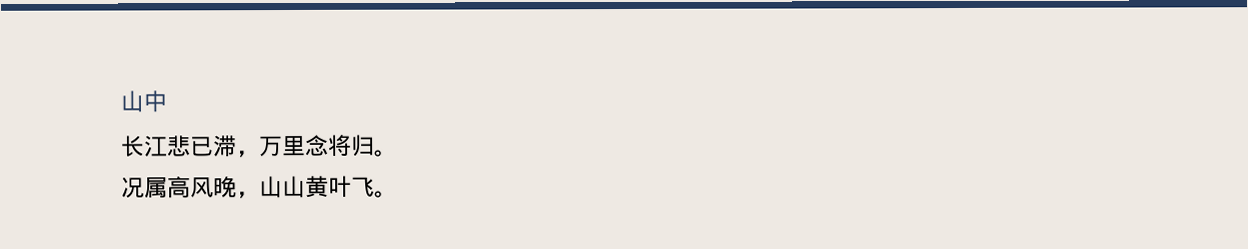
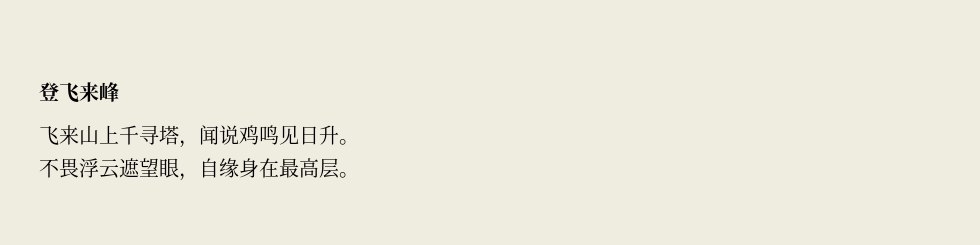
[120,90,167,113] [121,134,398,158] [121,175,375,199] 山中 // 长江悲已滞，万里念将归。 // 况属高风晚，山山黄叶飞 -> [39,82,119,103] [39,125,359,148] [39,158,339,181] 登飞来峰 // 飞来山上千寻塔，闻说鸡鸣见日升。 // 不畏浮云遮望眼，自缘身在最高层

